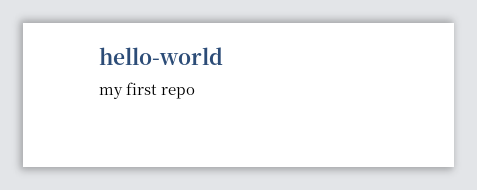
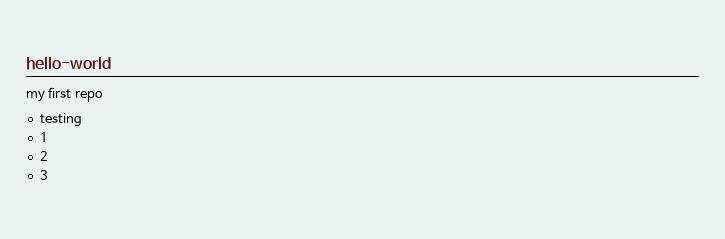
(196, 93) none -> [39,113,82,127] [39,132,48,142] [39,151,48,161] [39,170,48,180] // testing // 1 // 2 // 3

